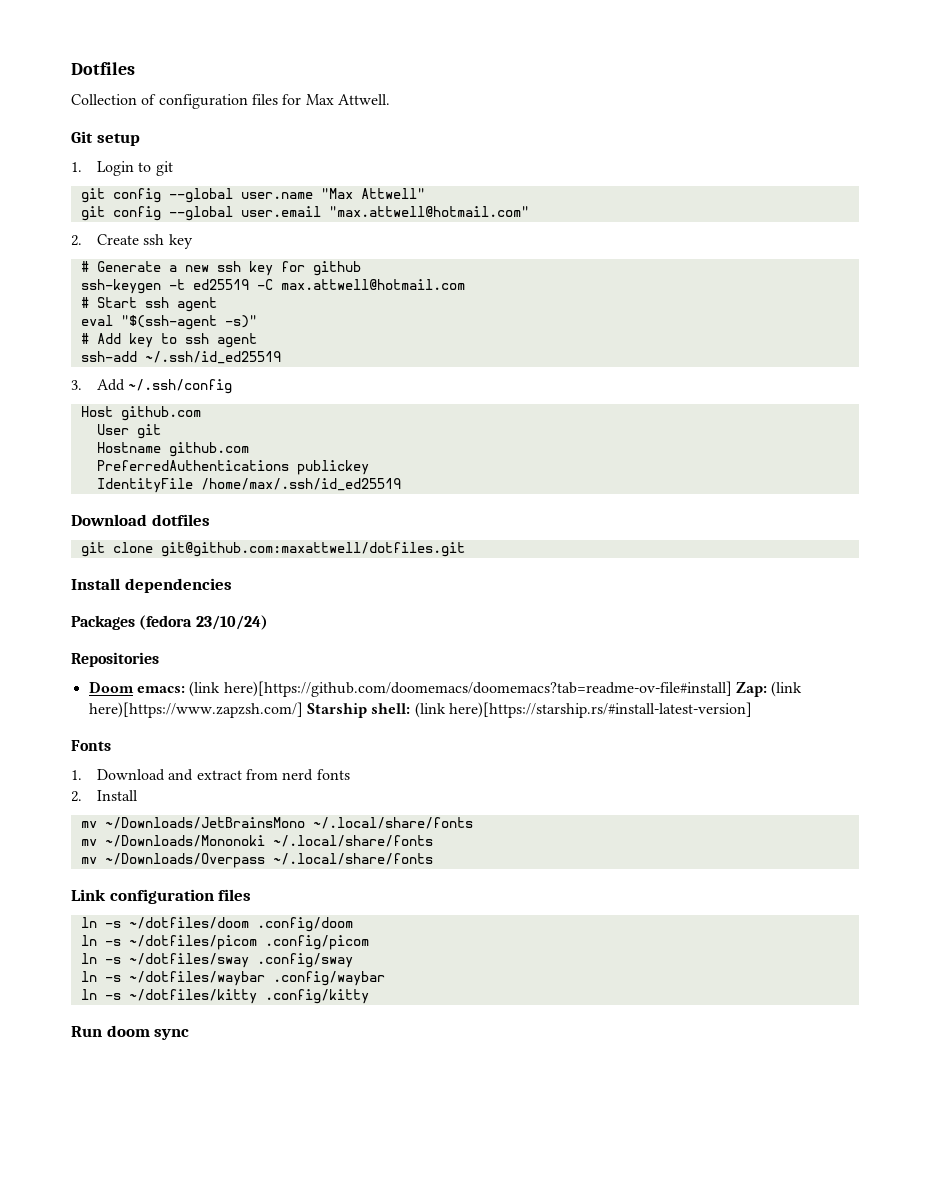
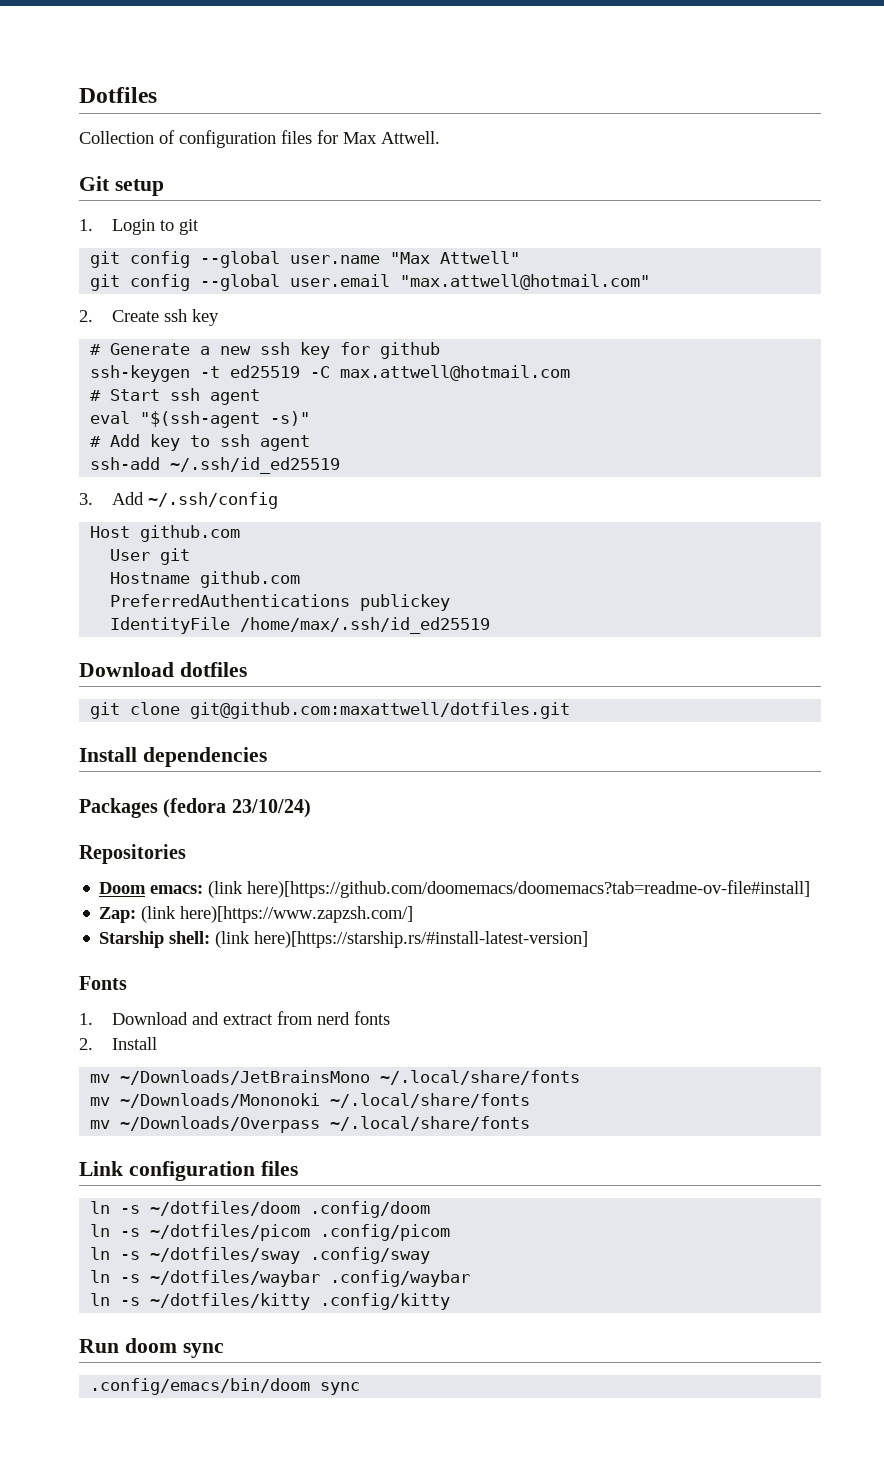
(732, 689) none -> (811, 889) //
(303, 710) none -> (414, 914) //
(190, 1034) none -> [90,1378,361,1395] // .config/emacs/bin/doom sync

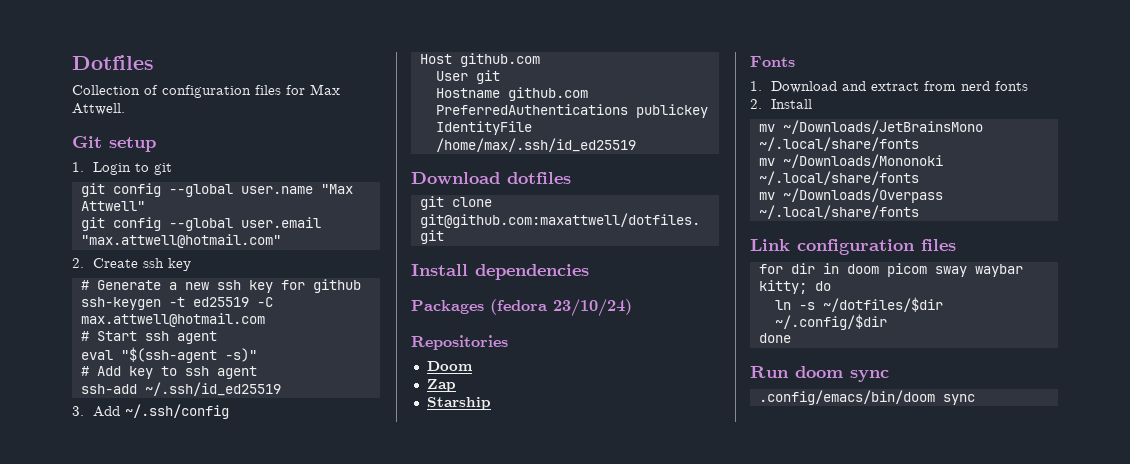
[150,880,811,898] [99,906,414,923] [99,931,589,948] emacs: (link here)[https://github.com/doomemacs/doomemacs?tab=readme-ov-file#install] // Zap: (link here)[https://www.zapzsh.com/] // Starship shell: (link here)[https://starship.rs/#install-latest-version] -> [426,379,456,392] [426,397,491,410] // Zap // Starship
[90,1201,431,1218] [90,1224,451,1241] [90,1247,431,1264] [90,1270,471,1287] [90,1293,451,1310] ln -s ~/dotfiles/doom .config/doom // ln -s ~/dotfiles/picom .config/picom // ln -s ~/dotfiles/sway .config/sway // ln -s ~/dotfiles/waybar .config/waybar // ln -s ~/dotfiles/kitty .config/kitty -> [758,263,1023,277] [758,280,831,294] [774,297,943,312] [774,314,887,330] [758,333,791,343] for dir in doom picom sway waybar kitty; do // ln -s ~/dotfiles/$dir ~/.config/$dir // done

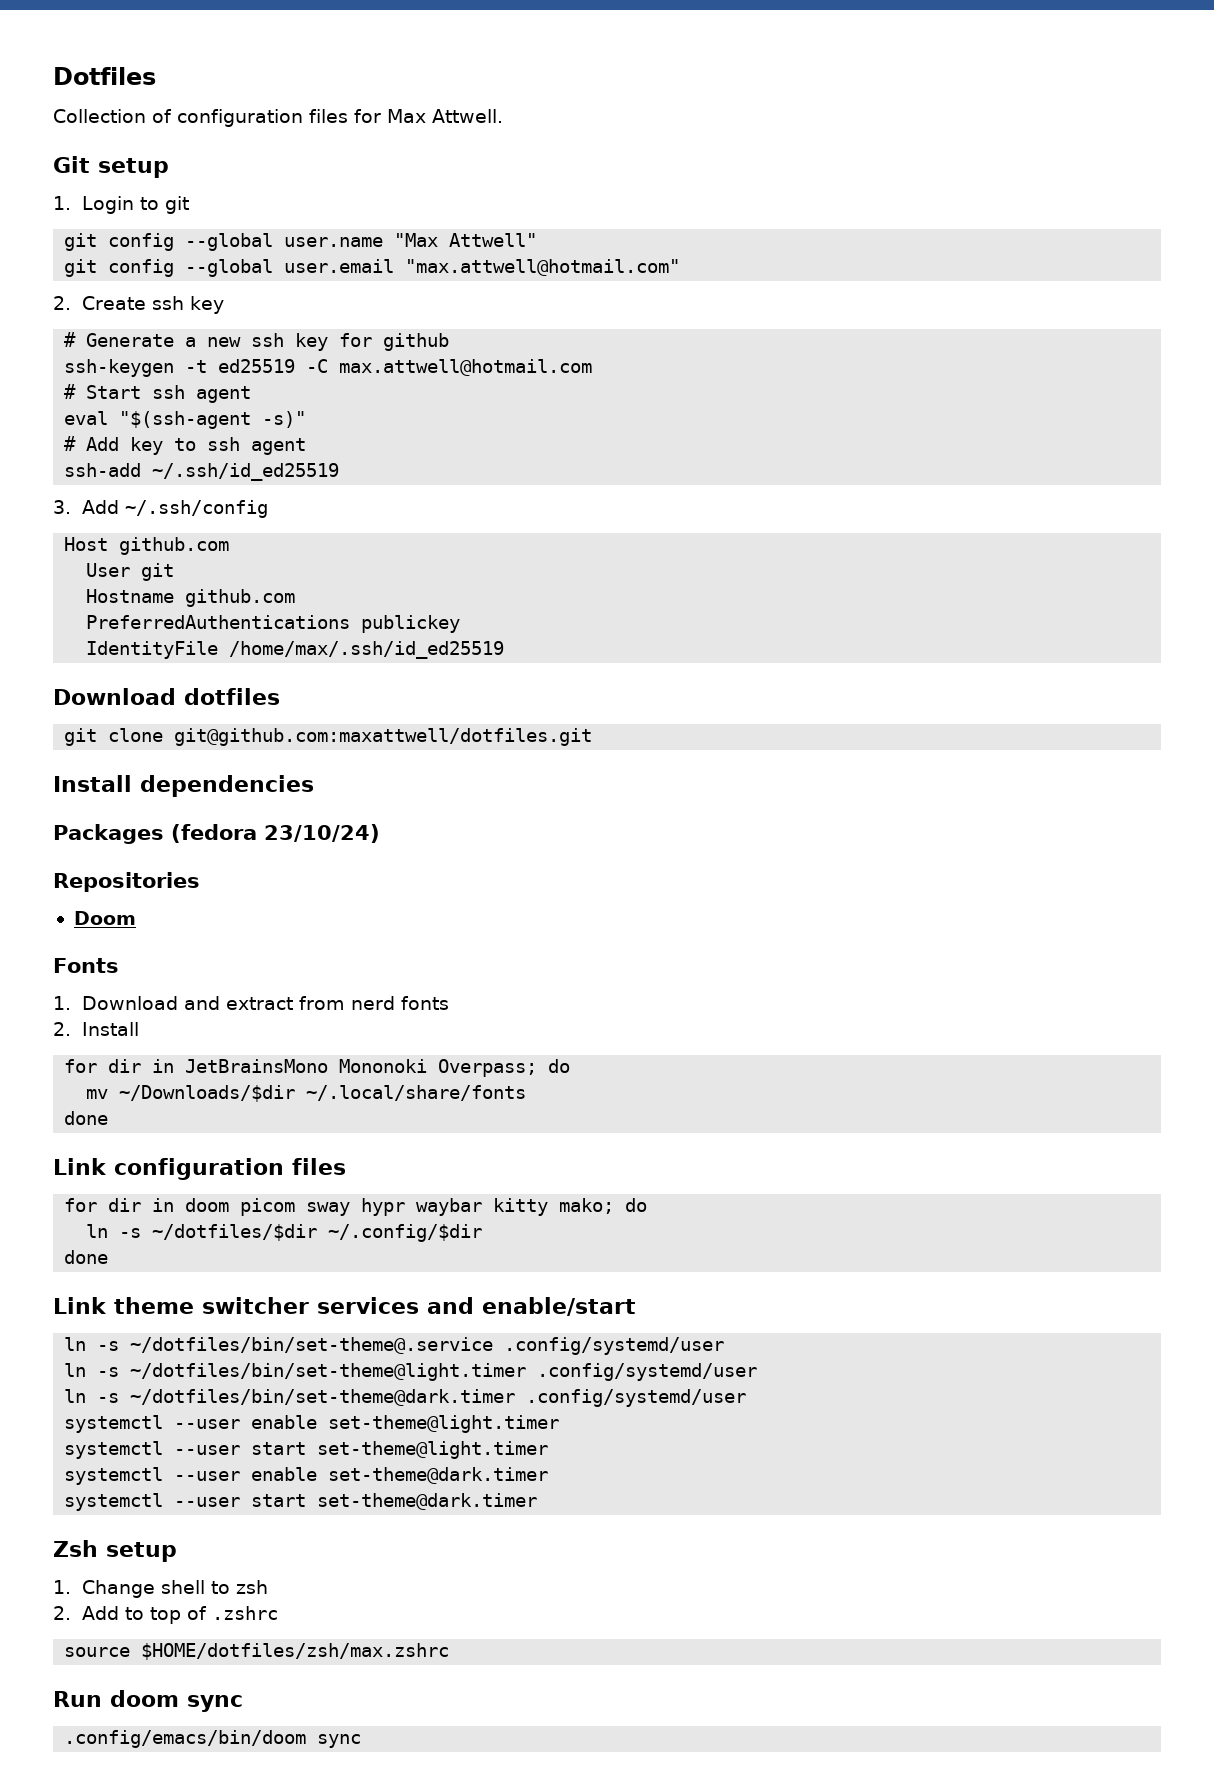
[426,379,456,392] [426,397,491,410] // Zap // Starship -> (136, 918) none
[758,120,983,134] [758,137,919,151] [758,154,943,168] [758,171,919,185] [758,188,943,203] [758,205,919,219] // mv ~/Downloads/JetBrainsMono ~/.local/share/fonts // mv ~/Downloads/Mononoki ~/.local/share/fonts // mv ~/Downloads/Overpass ~/.local/share/fonts -> [64,1059,571,1077] [86,1085,527,1102] [64,1111,109,1125] // for dir in JetBrainsMono Mononoki Overpass; do // mv ~/Downloads/$dir ~/.local/share/fonts // done
[974,264,1023,277] [758,280,807,294] waybar kitty; -> [361,1198,615,1216] hypr waybar kitty mako;
(791, 338) none -> [53,1297,636,1316] [64,1337,725,1355] [64,1363,758,1381] [64,1389,747,1407] [64,1415,560,1433] [64,1441,549,1459] [64,1467,549,1485] [64,1493,538,1511] [53,1540,177,1562] [53,1580,269,1598] [53,1606,279,1624] [64,1643,450,1660] // Link theme switcher services and enable/start // ln -s ~/dotfiles/bin/set-theme@.service .config/systemd/user // ln -s ~/dotfiles/bin/set-theme@light.timer .config/systemd/user // ln -s ~/dotfiles/bin/set-theme@dark.timer .config/systemd/user // systemctl --user enable set-theme@light.timer // systemctl --user start set-theme@light.timer // systemctl --user enable set-theme@dark.timer // systemctl --user start set-theme@dark.timer // Zsh setup // 1. Change shell to zsh // 2. Add to top of .zshrc // source $HOME/dotfiles/zsh/max.zshrc

